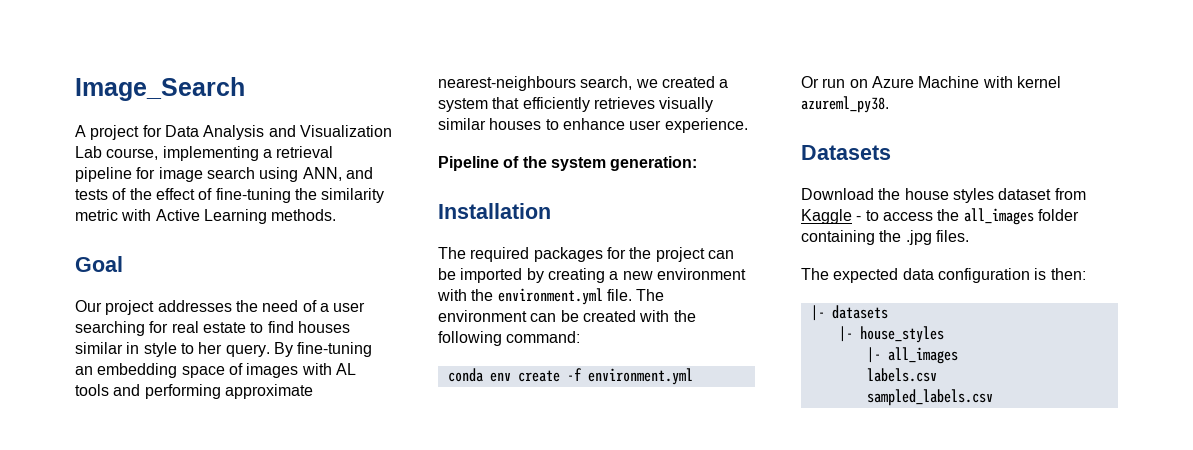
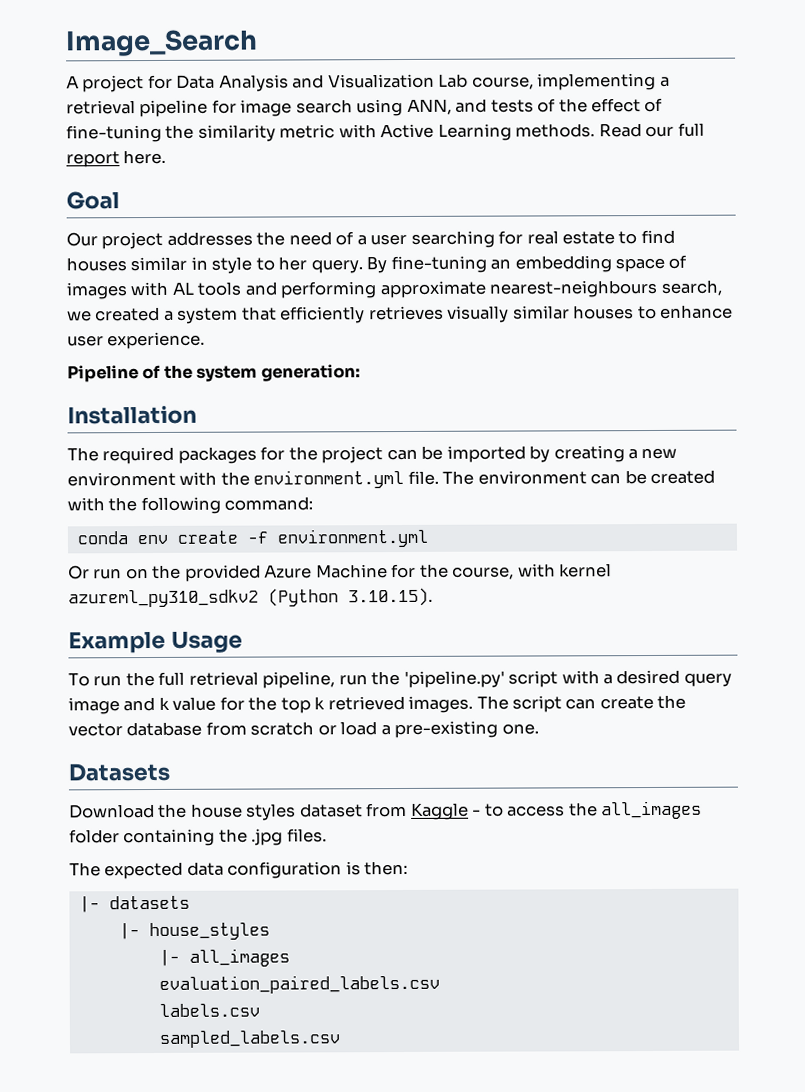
(337, 215) none -> [598,122,705,138] [66,149,167,168] Read our full report here.
[871,76,1061,88] [801,96,889,113] Azure Machine with kernel azureml_py38. -> [152,563,613,582] [68,587,433,608] [68,630,243,654] [68,669,732,689] [68,694,687,715] [68,720,539,739] the provided Azure Machine for the course, with kernel azureml_py310_sdkv2 (Python 3.10.15). // Example Usage // To run the full retrieval pipeline, run the 'pipeline.py' script with a desired query image and k value for the top k retrieved images. The script can create the vector database from scratch or load a pre-existing one.
(958, 355) none -> [158,974,440,994] // evaluation_paired_labels.csv

